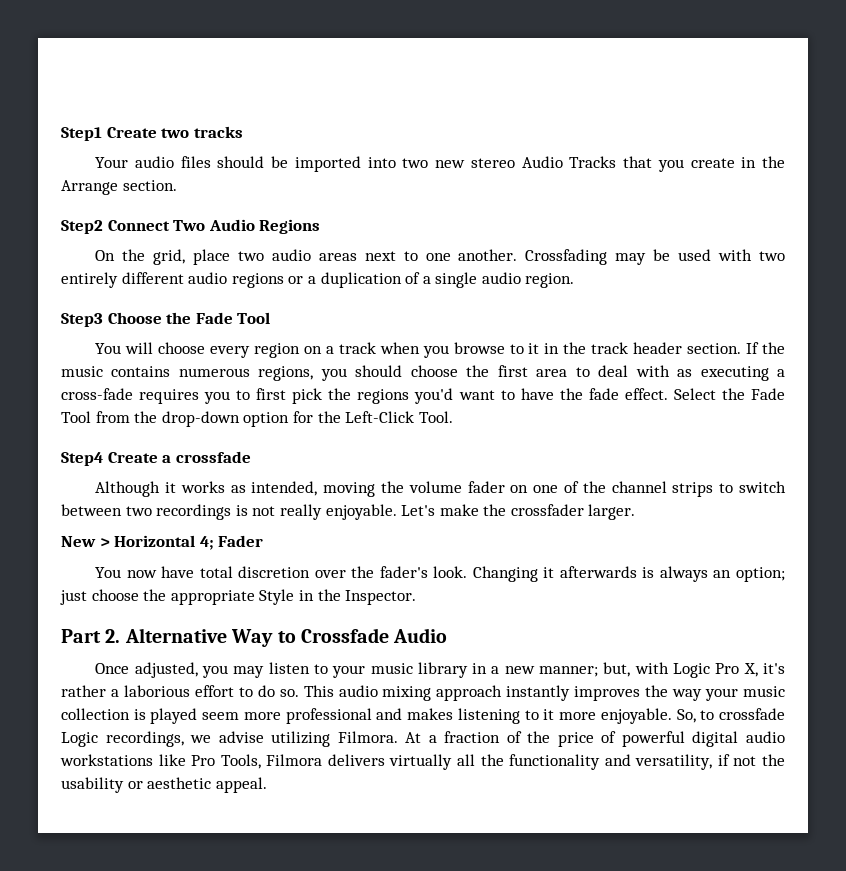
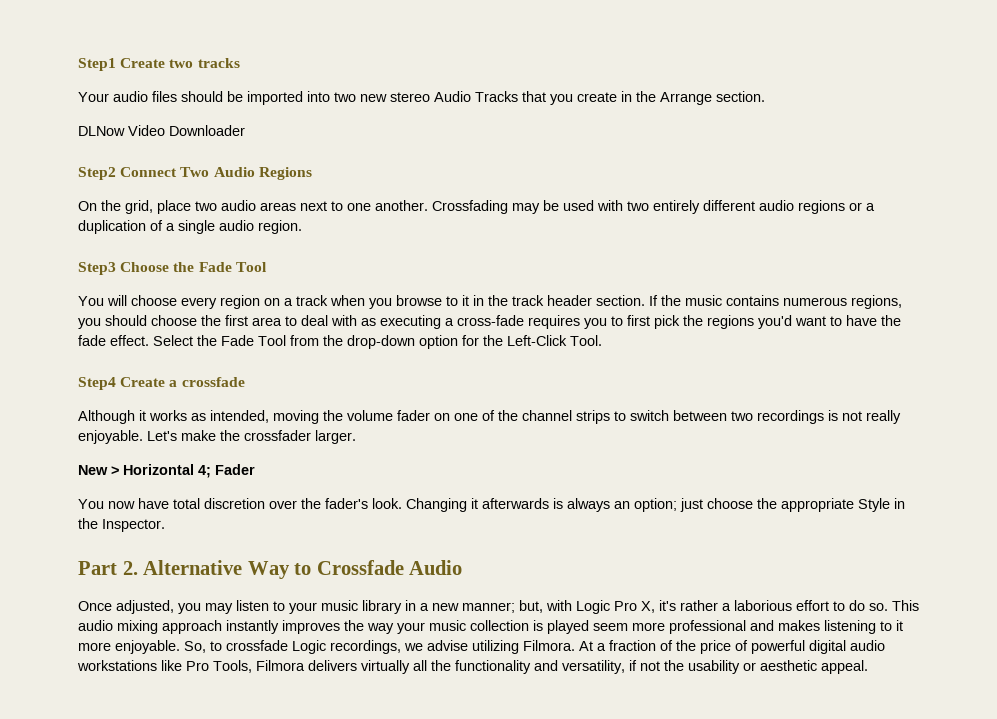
(177, 185) none -> [78,125,245,136] // DLNow Video Downloader

